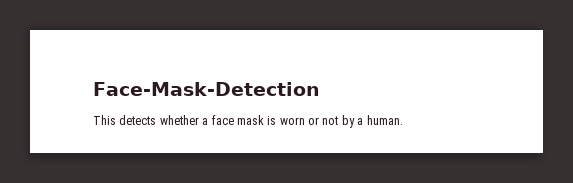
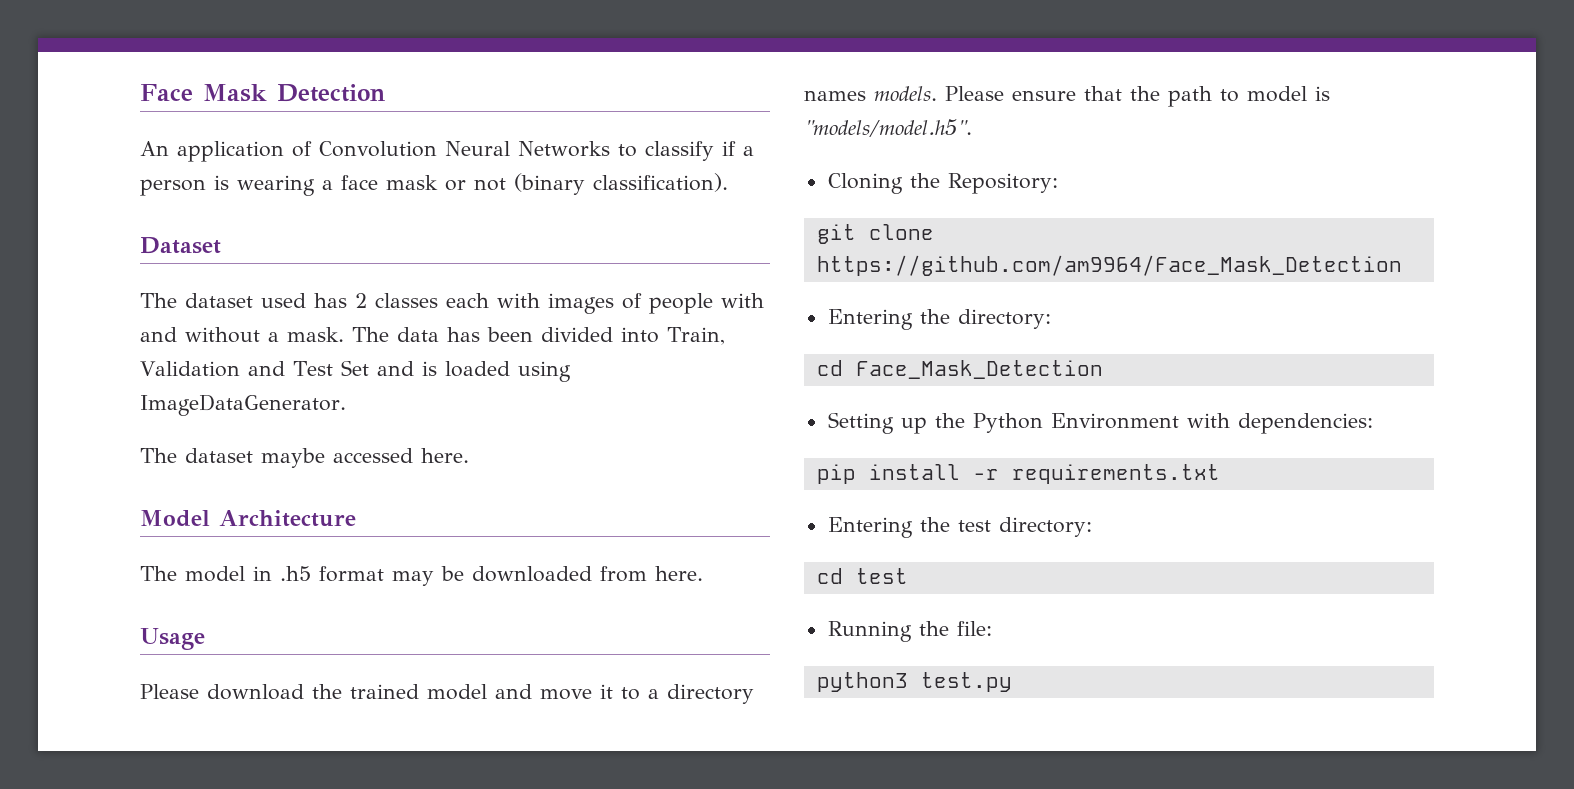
[93,82,320,96] [93,115,403,128] Face-Mask-Detection // This detects whether a face mask is worn or not by a human. -> [140,84,385,102] [140,141,754,162] [140,173,728,196] [140,237,221,254] [140,293,764,314] [140,327,725,345] [140,360,571,382] [140,394,346,416] [140,448,469,468] [140,510,356,527] [140,566,703,586] [140,628,205,650] [140,684,754,704] [804,86,1330,107] [804,119,972,137] [827,173,1058,194] [816,224,934,244] [816,255,1402,276] [827,309,1051,330] [816,360,1103,379] [827,412,1373,434] [816,464,1220,484] [827,517,1092,538] [816,568,908,584] [827,621,992,642] [816,672,1012,692] Face Mask Detection // An application of Convolution Neural Networks to classify if a person is wearing a face mask or not (binary classification). // Dataset // The dataset used has 2 classes each with images of people with and without a mask. The data has been divided into Train, Validation and Test Set and is loaded using ImageDataGenerator. // The dataset maybe accessed here. // Model Architecture // The model in .h5 format may be downloaded from here. // Usage // Please download the trained model and move it to a directory names models. Please ensure that the path to model is "models/model.h5". // Cloning the Repository: // git clone https://github.com/am9964/Face_Mask_Detection // Entering the directory: // cd Face_Mask_Detection // Setting up the Python Environment with dependencies: // pip install -r requirements.txt // Entering the test directory: // cd test // Running the file: // python3 test.py

